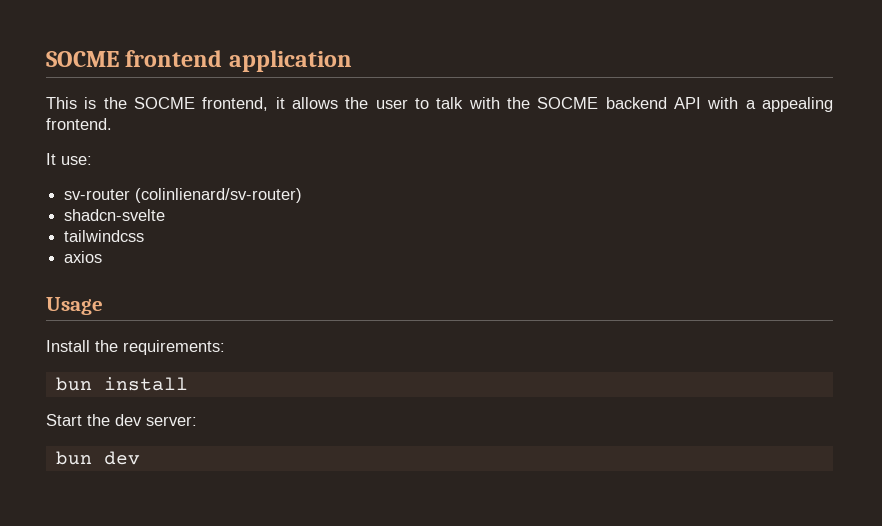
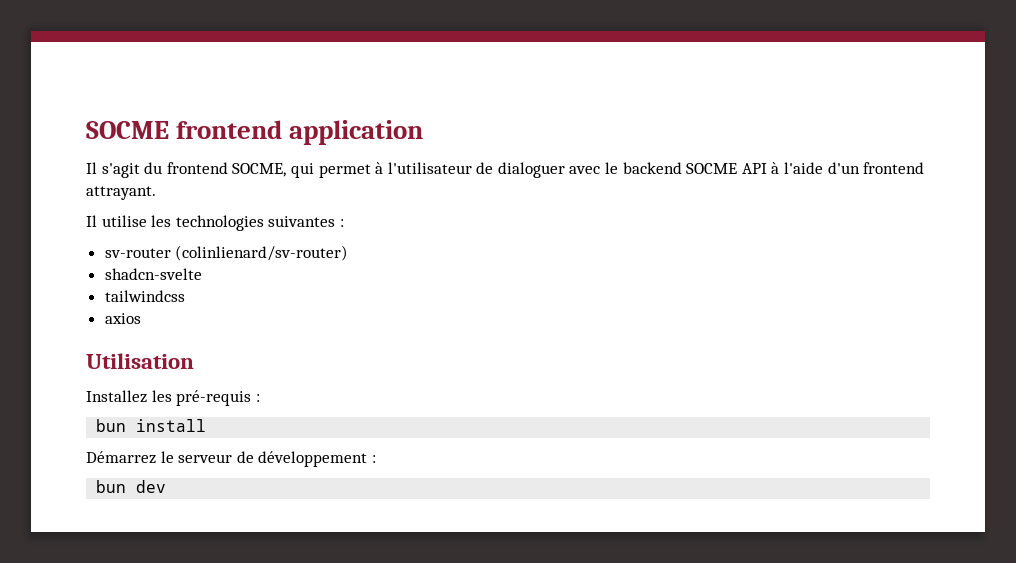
[46,97,834,112] [46,118,112,130] [46,153,92,165] This is the SOCME frontend, it allows the user to talk with the SOCME backend API with a appealing frontend. // It use: -> [86,162,925,178] [86,186,156,200] [86,215,344,231] Il s'agit du frontend SOCME, qui permet à l'utilisateur de dialoguer avec le backend SOCME API à l'aide d'un frontend attrayant. // Il utilise les technologies suivantes :
[46,297,103,315] [46,340,225,355] [55,377,188,391] [46,414,197,426] Usage // Install the requirements: // bun install // Start the dev server: -> [86,353,194,369] [86,390,260,406] [96,419,207,432] [86,451,376,467] Utilisation // Installez les pré-requis : // bun install // Démarrez le serveur de développement :

